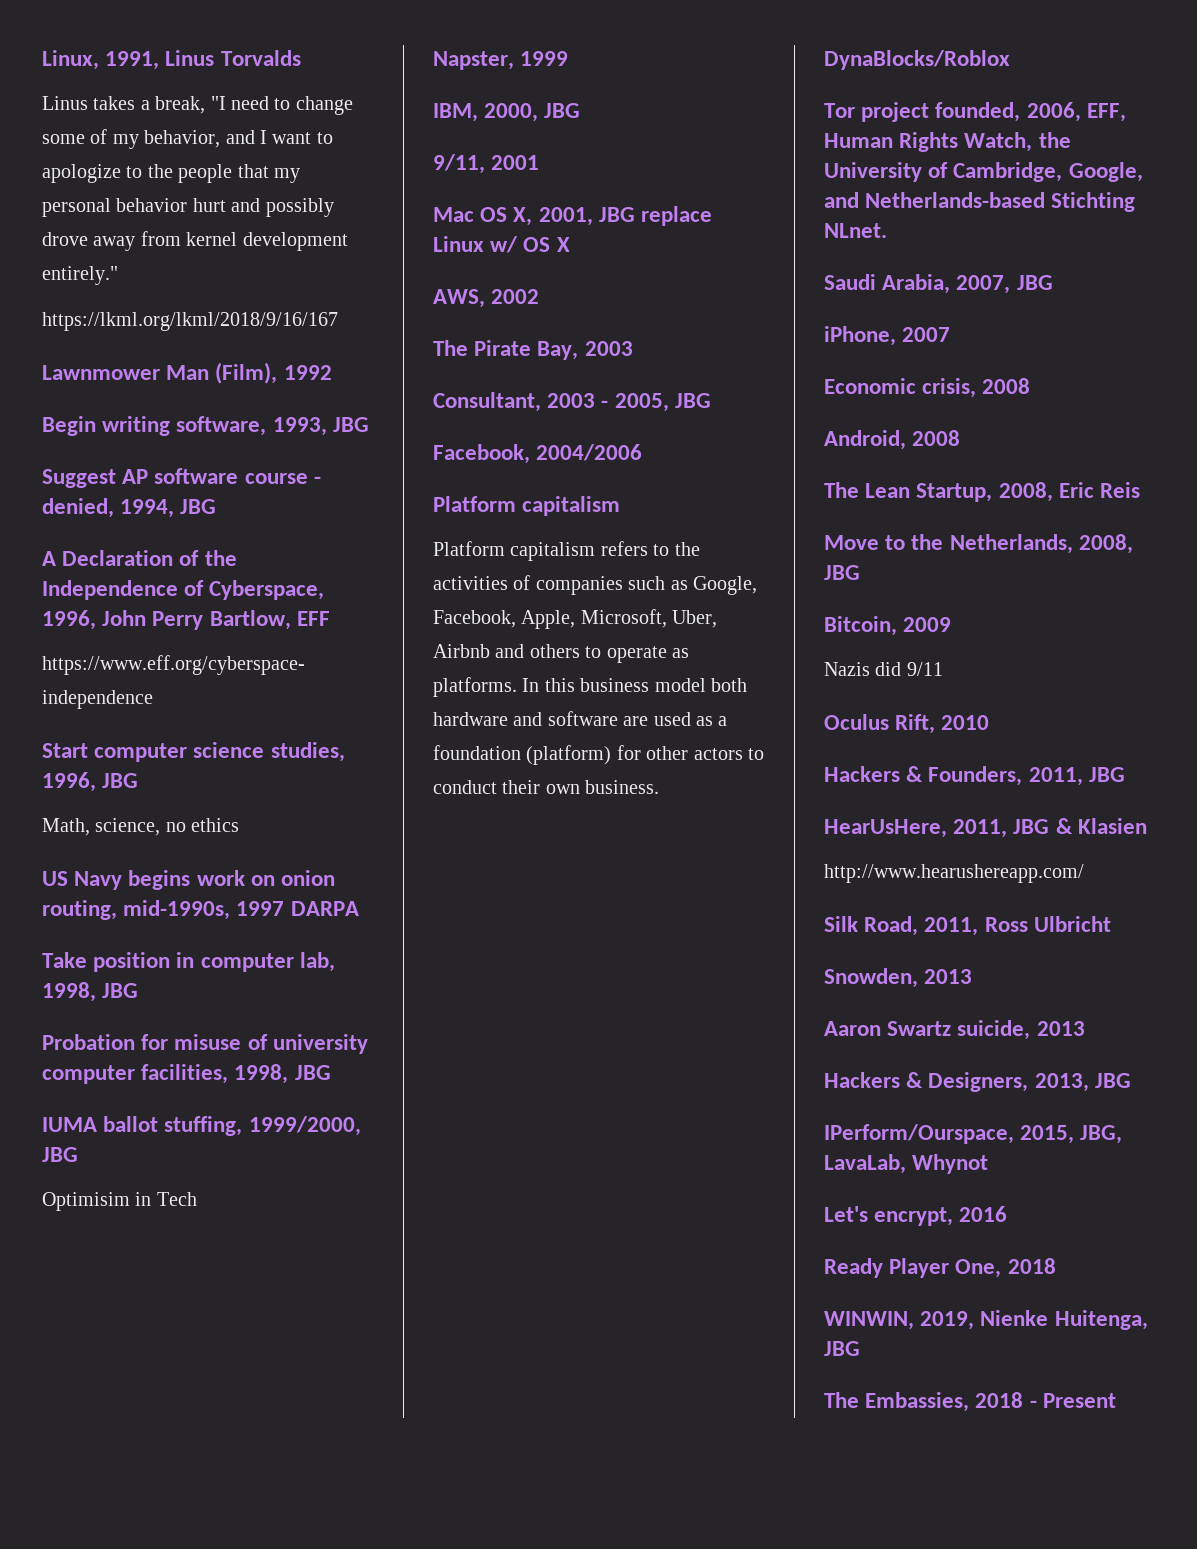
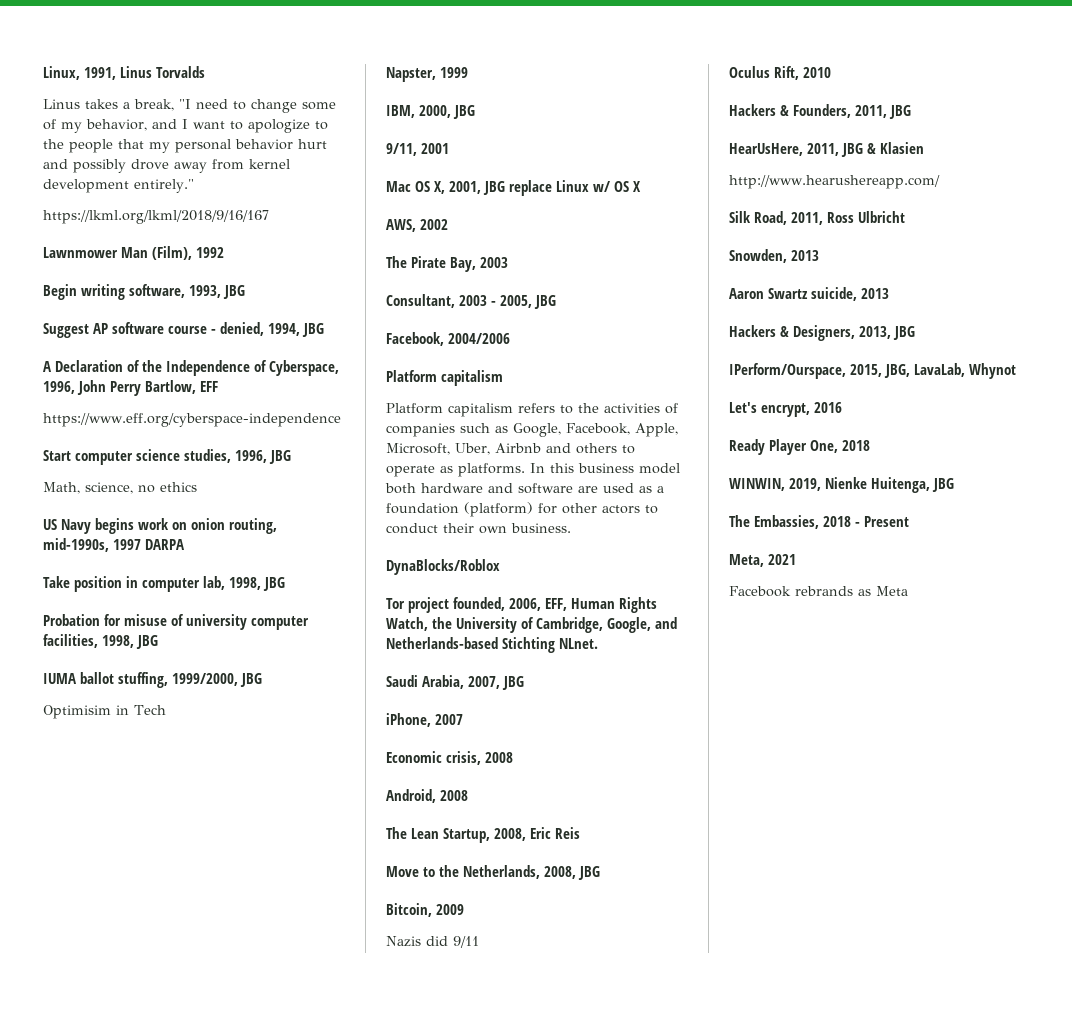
(1116, 1400) none -> [729,554,797,567] [729,586,908,597] // Meta, 2021 // Facebook rebrands as Meta

